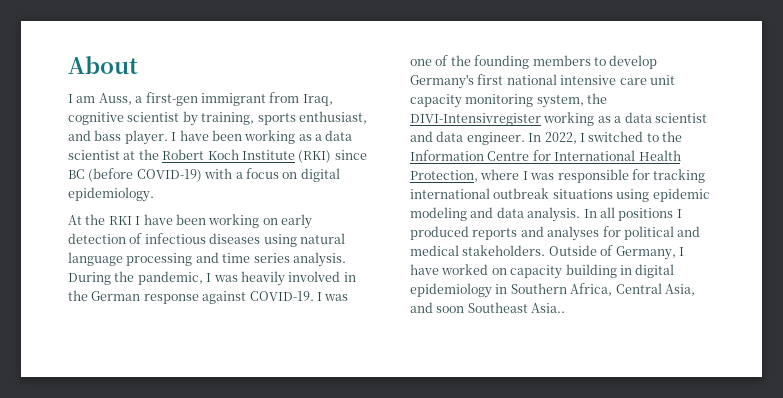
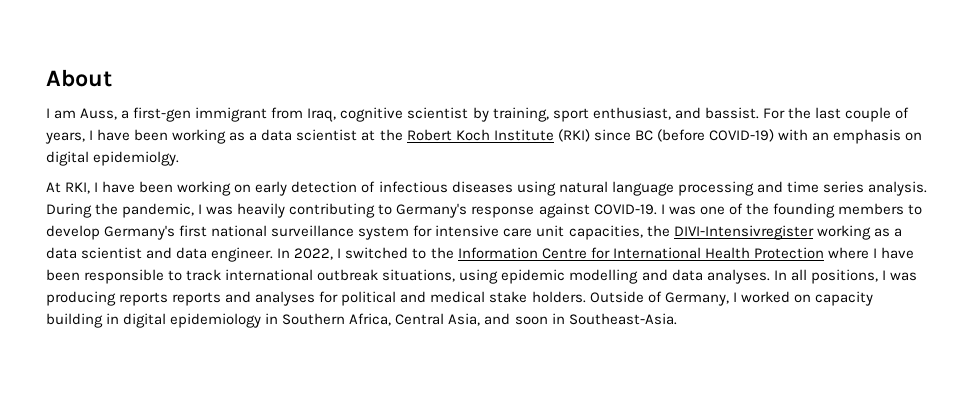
[257,113,296,125] sports -> [552,108,589,122] sport
[94,130,168,145] bass player. -> [704,107,909,122] [45,132,85,144] bassist. For the last couple of years,
[235,168,279,179] a focus -> [811,129,902,144] an emphasis
[68,187,154,202] epidemiology. -> [93,151,180,166] epidemiolgy.
[85,214,132,225] the RKI -> [65,182,91,194] RKI,
[288,271,356,282] [68,290,141,301] involved in the German -> [289,203,468,218] contributing to Germany's
[560,75,675,85] [410,94,584,108] intensive care unit capacity monitoring system, -> [271,225,643,240] surveillance system for intensive care unit capacities,
[410,170,478,182] Protection, -> [753,247,824,259] Protection
[530,169,706,183] was responsible for tracking -> [880,247,914,259] [46,269,222,284] have been responsible to track
[552,189,613,199] situations -> [382,269,456,282] situations,
[410,207,581,222] modeling and data analysis. -> [569,269,770,284] modelling and data analyses.
[618,208,682,221] [410,226,469,240] positions I produced -> [810,269,917,284] [46,291,169,306] positions, I was producing reports
[462,245,546,256] stakeholders. -> [489,291,586,303] stake holders.
[410,264,439,275] have -> (737, 297) none
[467,302,566,313] Southeast Asia.. -> [551,313,677,325] in Southeast-Asia.

